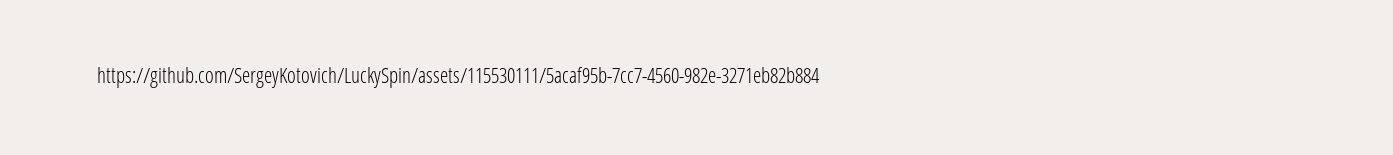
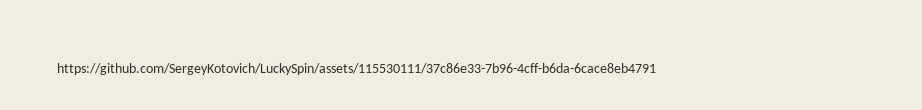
[97,67,820,88] https://github.com/SergeyKotovich/LuckySpin/assets/115530111/5acaf95b-7cc7-4560-982e-3271eb82b884 -> [57,63,656,75] https://github.com/SergeyKotovich/LuckySpin/assets/115530111/37c86e33-7b96-4cff-b6da-6cace8eb4791

